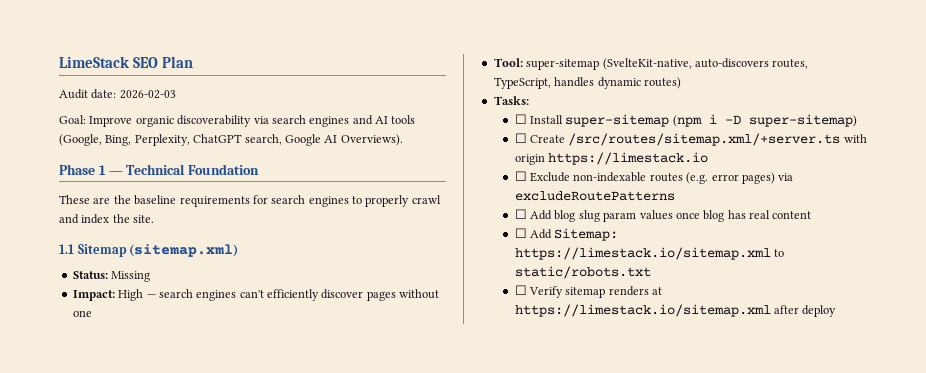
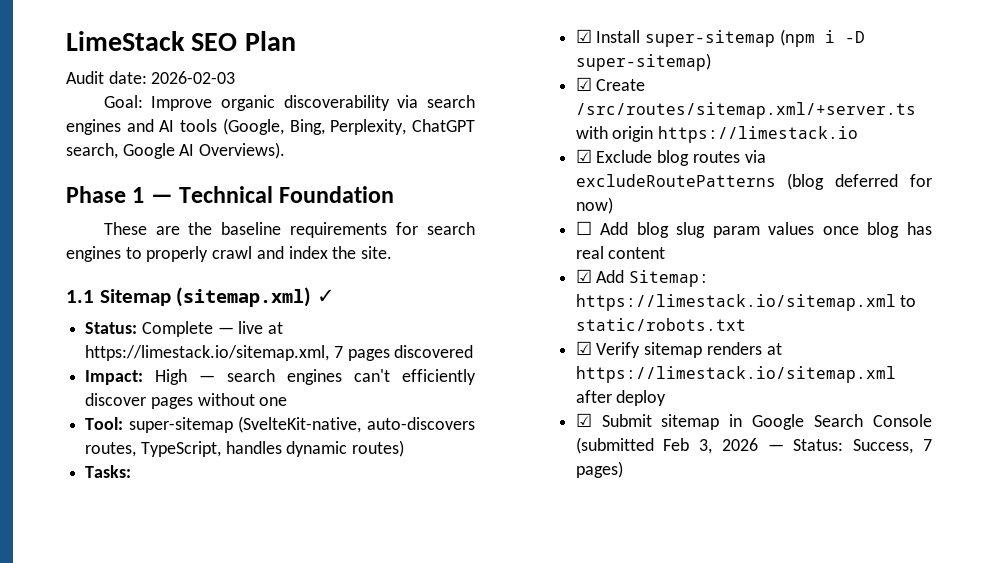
[72,271,151,282] // Status: Missing -> [316,289,335,303] [85,321,284,337] [85,345,474,361] ✓ // Status: Complete — live at https://limestack.io/sitemap.xml, 7 pages discovered
[514,114,527,124] ☐ -> [575,29,592,43] ☑
[514,133,527,143] ☐ -> [575,77,592,91] ☑
[514,171,794,184] [514,191,675,201] ☐ Exclude non-indexable routes (e.g. error pages) via excludeRoutePatterns -> [575,149,766,166] [575,173,932,190] [575,197,613,214] ☑ Exclude blog routes via excludeRoutePatterns (blog deferred for now)
[514,228,527,238] ☐ -> [575,269,592,283] ☑
[514,285,527,295] ☐ -> [575,341,592,355] ☑
(837, 311) none -> [575,413,932,430] [575,437,932,454] [575,461,623,478] // ☑ Submit sitemap in Google Search Console (submitted Feb 3, 2026 — Status: Success, 7 pages)

